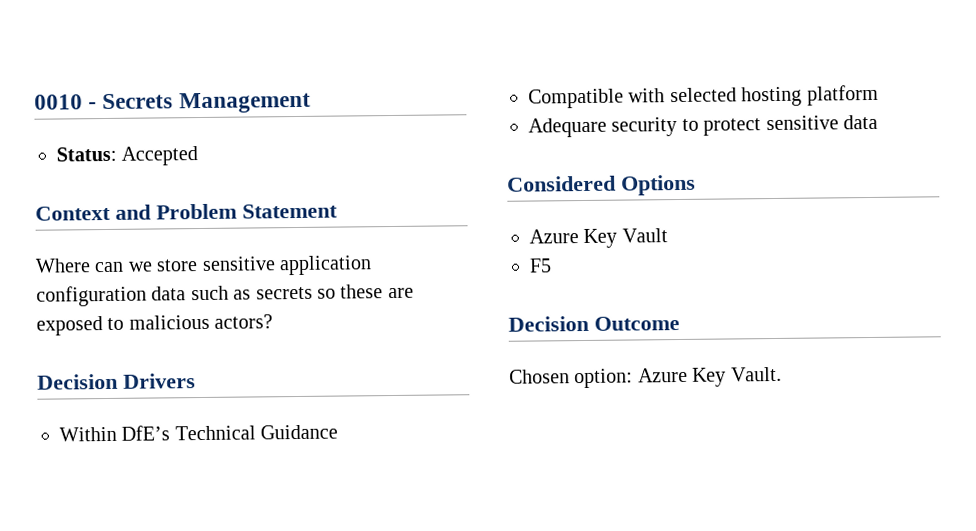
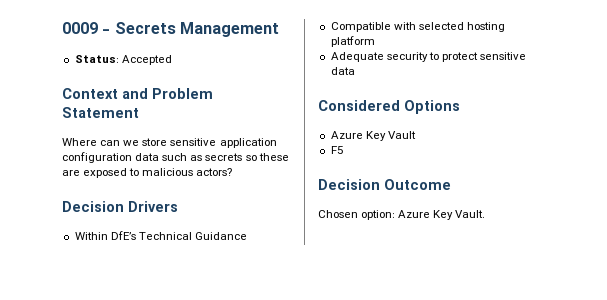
[34,94,83,110] 0010 -> [62,22,98,34] 0009
[528,117,607,138] Adequare -> [330,52,384,62] Adequate

